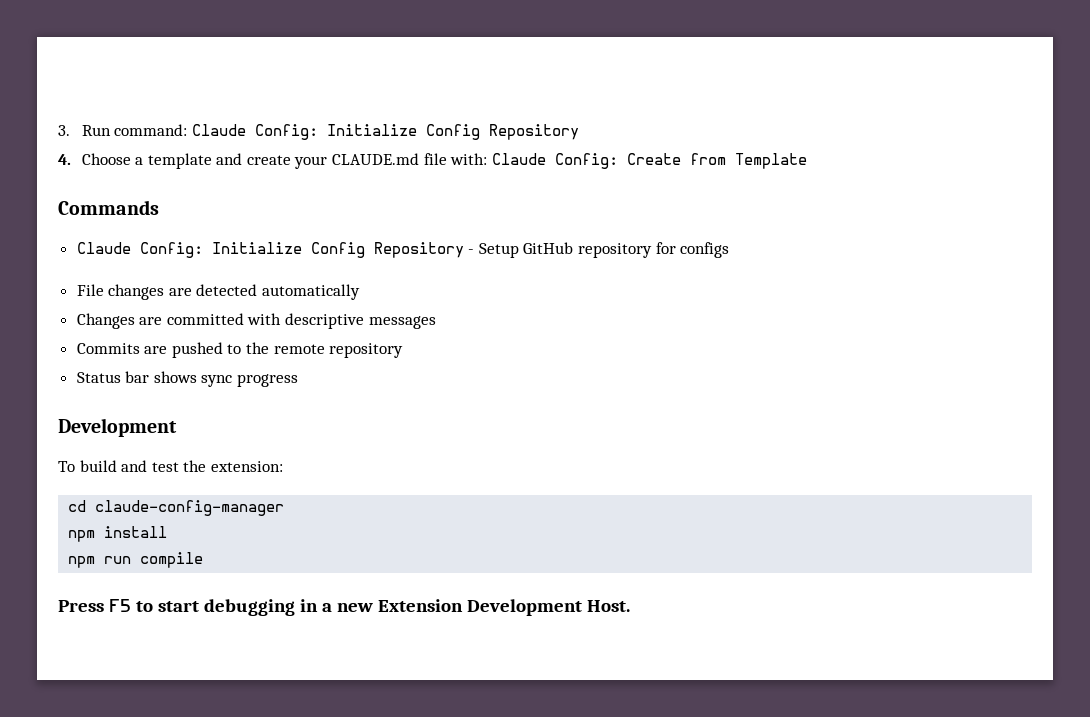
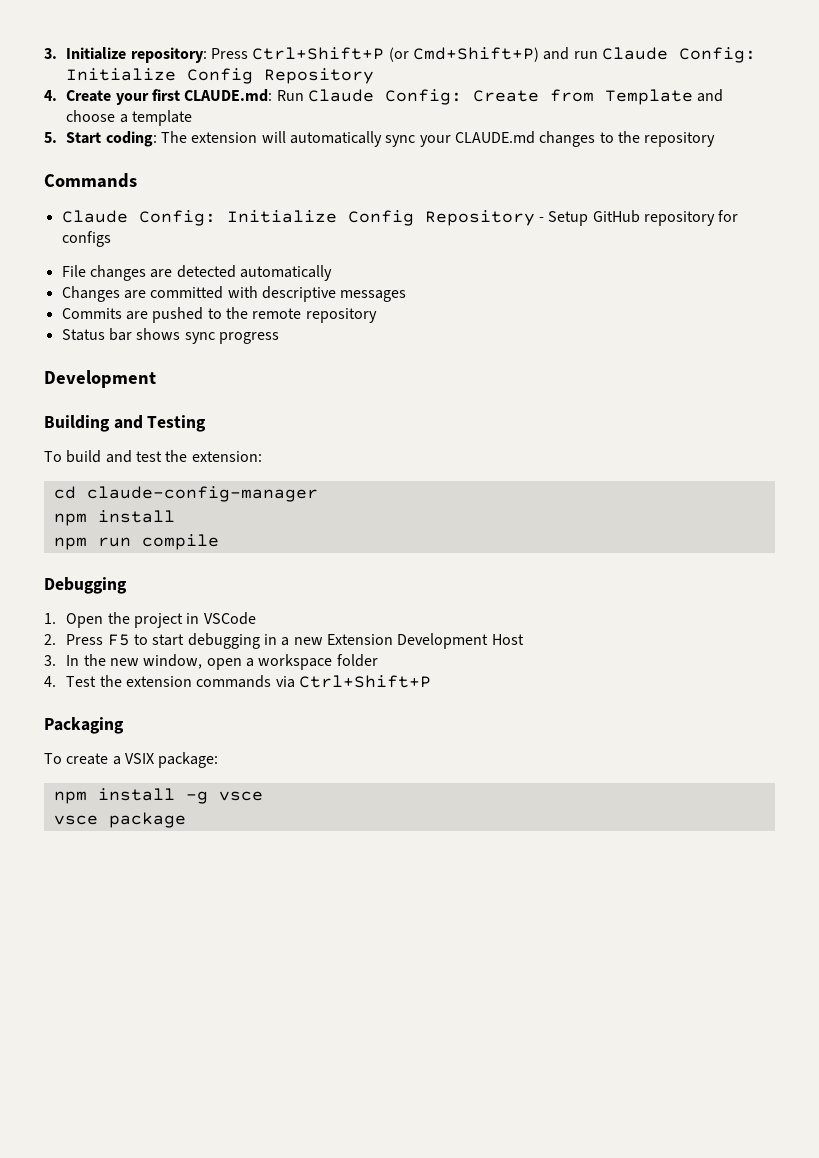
[58,124,188,136] 3. Run command: -> [44,47,598,63] 3. Initialize repository: Press Ctrl+Shift+P (or Cmd+Shift+P) and run
[81,153,488,169] Choose a template and create your CLAUDE.md file with: -> [66,89,304,105] Create your first CLAUDE.md: Run
(807, 161) none -> [697,89,724,102] [66,110,193,126] [44,131,716,147] and choose a template // 5. Start coding: The extension will automatically sync your CLAUDE.md changes to the repository
(177, 427) none -> [44,415,207,432] // Building and Testing
(204, 560) none -> [44,577,127,594] [44,612,256,628] [44,634,56,645] Debugging // 1. Open the project in VSCode // 2.
[586,600,630,612] Host. -> [491,634,524,645] [44,654,378,670] [44,675,432,688] [44,717,124,734] [44,752,219,768] [53,788,263,804] [53,812,186,828] Host // 3. In the new window, open a workspace folder // 4. Test the extension commands via Ctrl+Shift+P // Packaging // To create a VSIX package: // npm install -g vsce // vsce package

